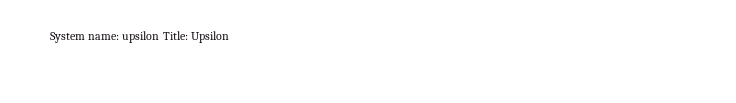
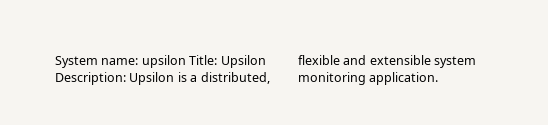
(229, 37) none -> [55,72,270,85] [298,55,477,68] [298,72,439,85] Description: Upsilon is a distributed, flexible and extensible system monitoring application.

